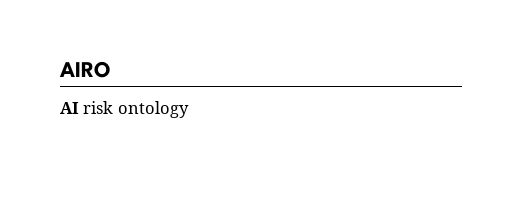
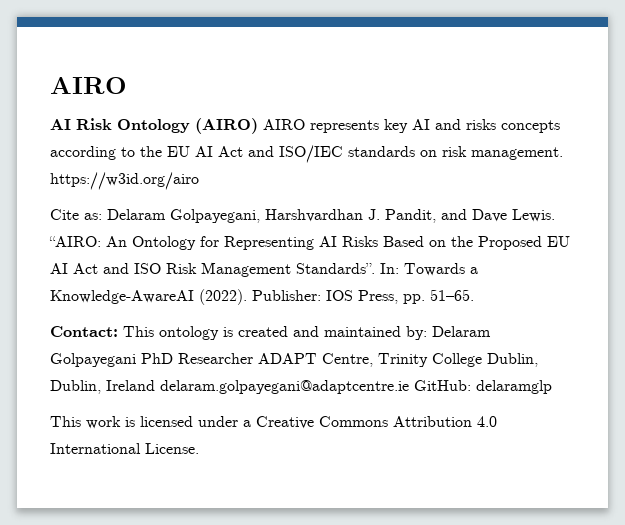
[83,101,189,118] risk ontology -> [76,118,560,134] [50,145,563,163] [50,172,199,190] [50,209,555,223] [49,236,570,250] [50,262,478,277] [50,289,474,305] [50,326,491,340] [50,353,538,367] [50,380,552,394] [50,416,497,429] [50,443,199,454] Risk Ontology (AIRO) AIRO represents key AI and risks concepts according to the EU AI Act and ISO/IEC standards on risk management. https://w3id.org/airo // Cite as: Delaram Golpayegani, Harshvardhan J. Pandit, and Dave Lewis. “AIRO: An Ontology for Representing AI Risks Based on the Proposed EU AI Act and ISO Risk Management Standards”. In: Towards a Knowledge-AwareAI (2022). Publisher: IOS Press, pp. 51–65. // Contact: This ontology is created and maintained by: Delaram Golpayegani PhD Researcher ADAPT Centre, Trinity College Dublin, Dublin, Ireland delaram.golpayegani@adaptcentre.ie GitHub: delaramglp // This work is licensed under a Creative Commons Attribution 4.0 International License.

